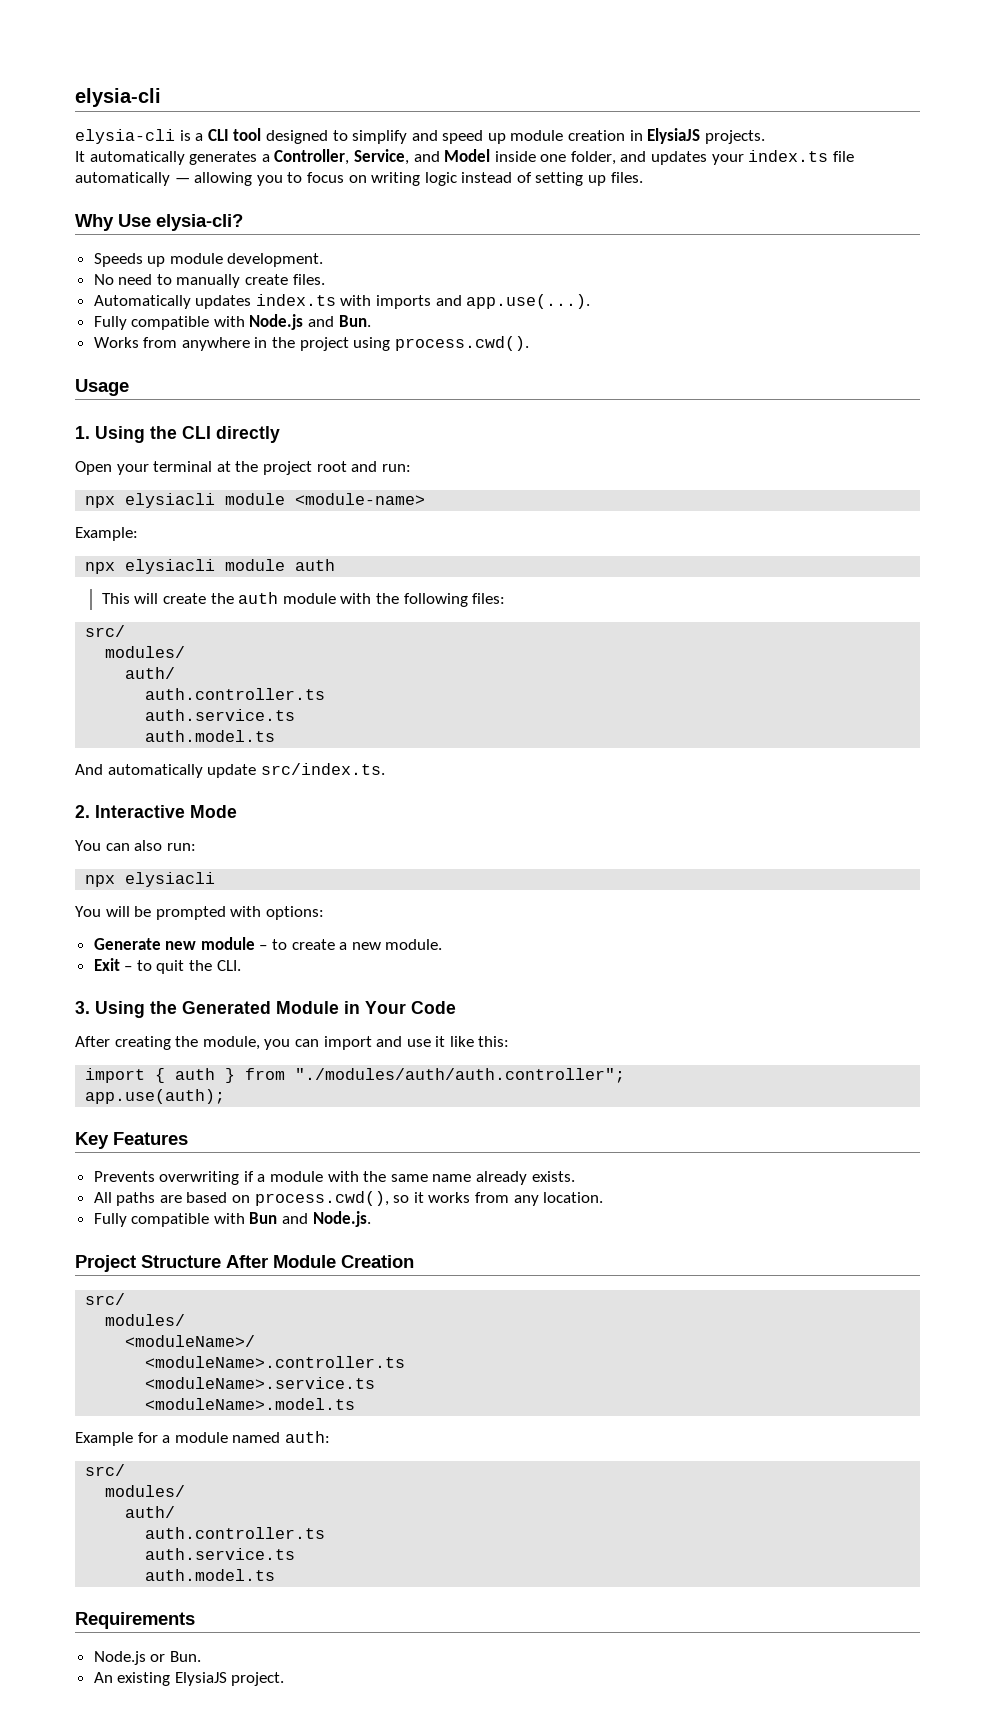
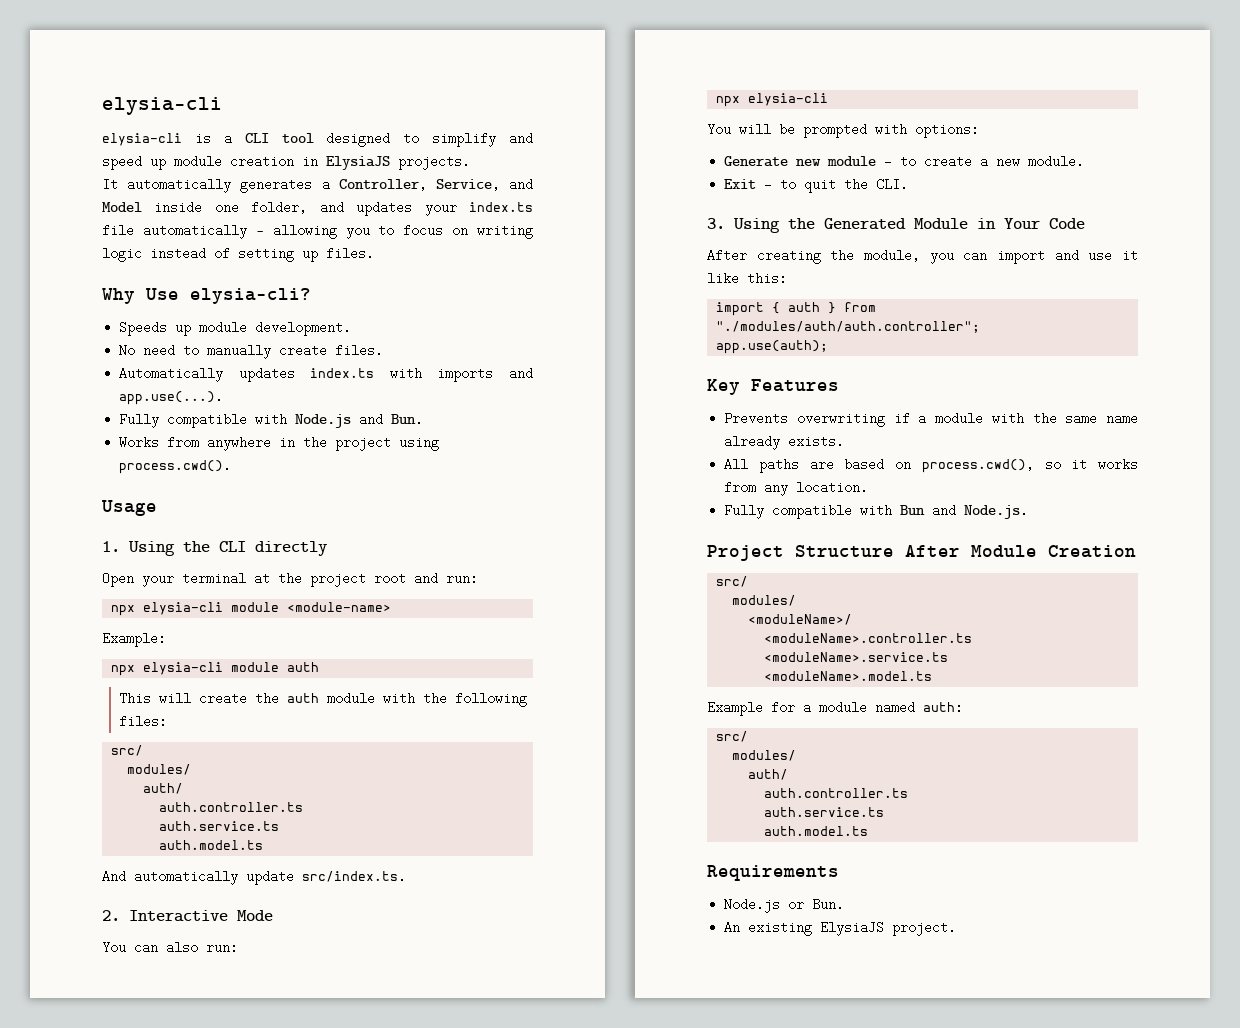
[125,493,216,508] elysiacli -> [143,602,224,615] elysia-cli
[125,559,216,574] elysiacli -> [143,662,224,675] elysia-cli
[125,872,216,887] elysiacli -> [748,93,829,106] elysia-cli

